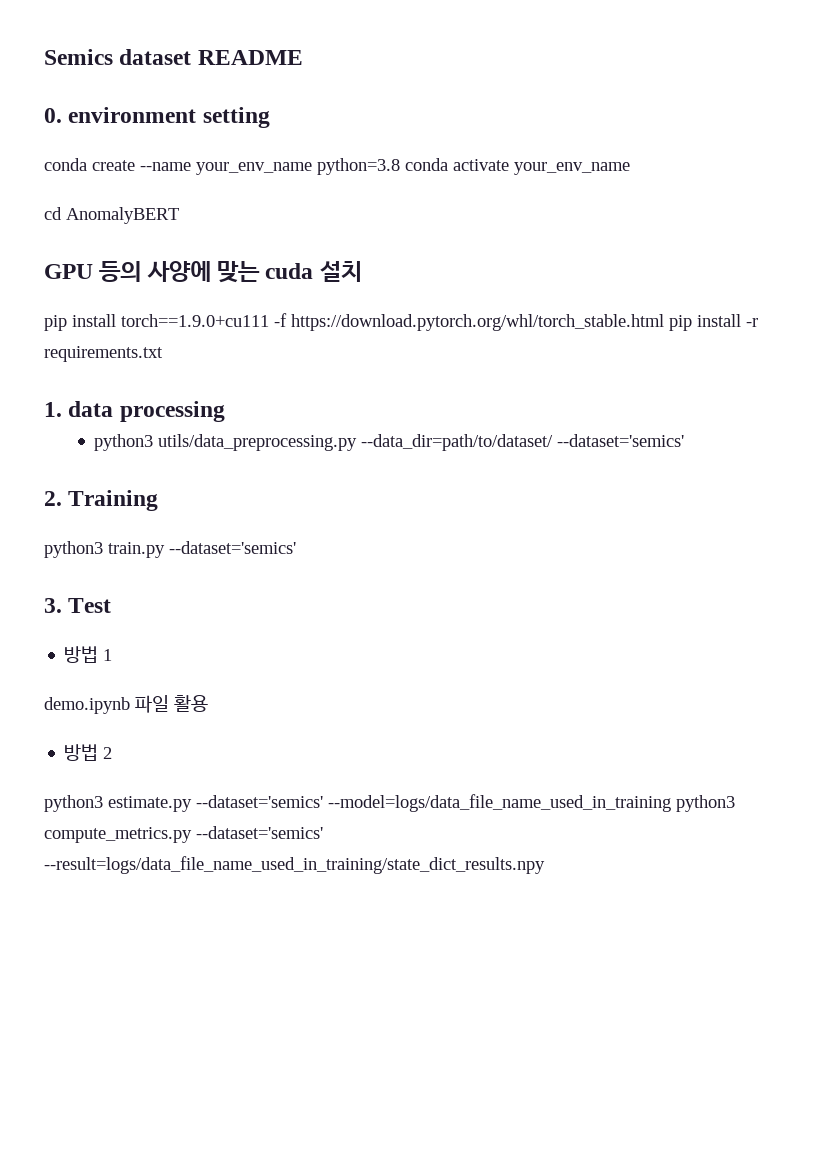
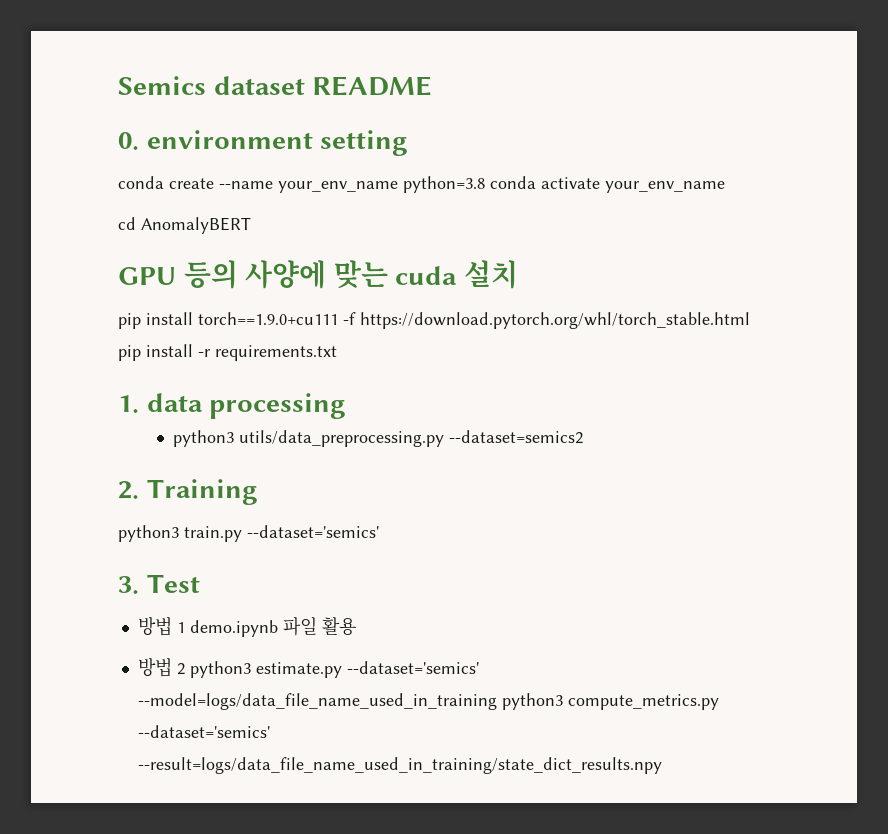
[361,434,685,451] --data_dir=path/to/dataset/ --dataset='semics' -> [449,430,584,444] --dataset=semics2
(113, 655) // -> (185, 627) none
(113, 753) // -> (185, 669) none

